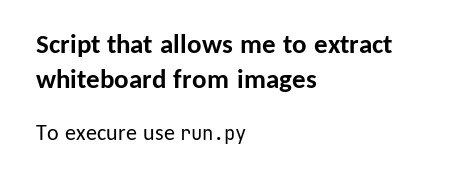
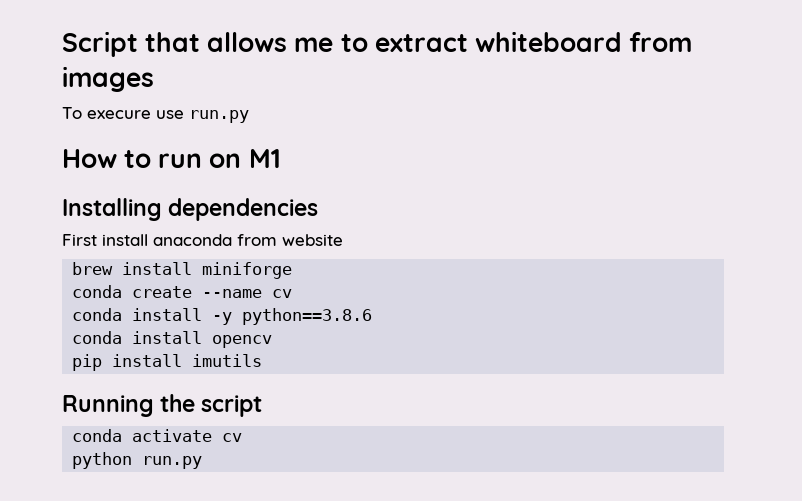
(247, 136) none -> [62,149,281,168] [62,198,319,221] [62,234,343,246] [72,262,293,279] [72,285,293,298] [72,308,373,325] [72,331,273,348] [72,354,263,371] [62,394,263,417] [72,429,243,442] [72,452,203,469] // How to run on M1 // Installing dependencies // First install anaconda from website // brew install miniforge // conda create --name cv // conda install -y python==3.8.6 // conda install opencv // pip install imutils // Running the script // conda activate cv // python run.py

